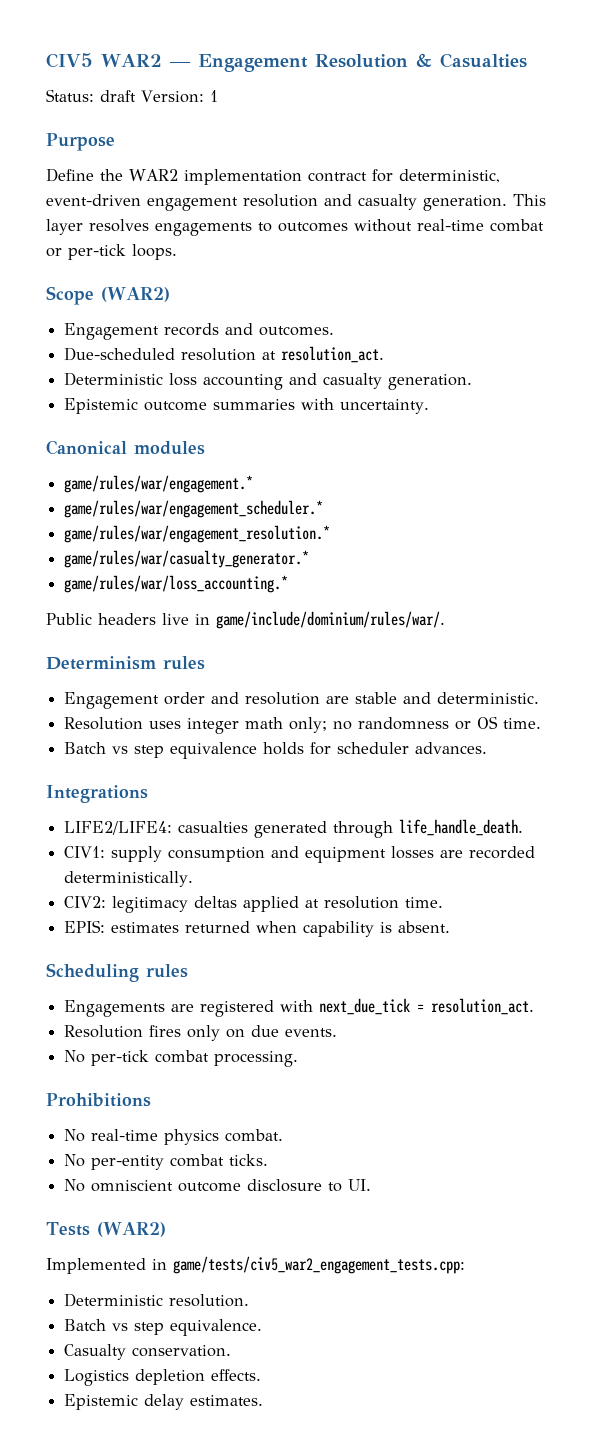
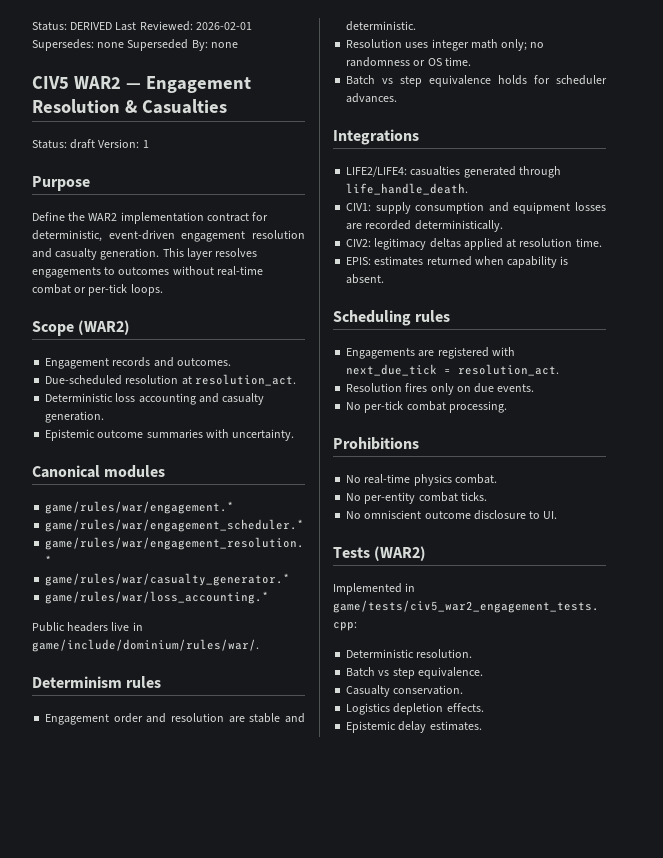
(46, 60) none -> [32,21,252,31] [32,39,238,51] Status: DERIVED Last Reviewed: 2026-02-01 Supersedes: none Superseded By: none //

